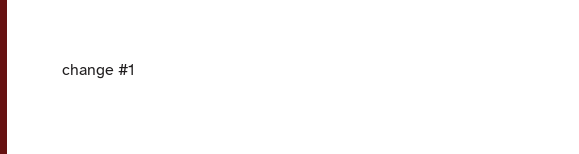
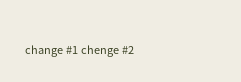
(135, 69) none -> [80,45,134,57] chenge #2

